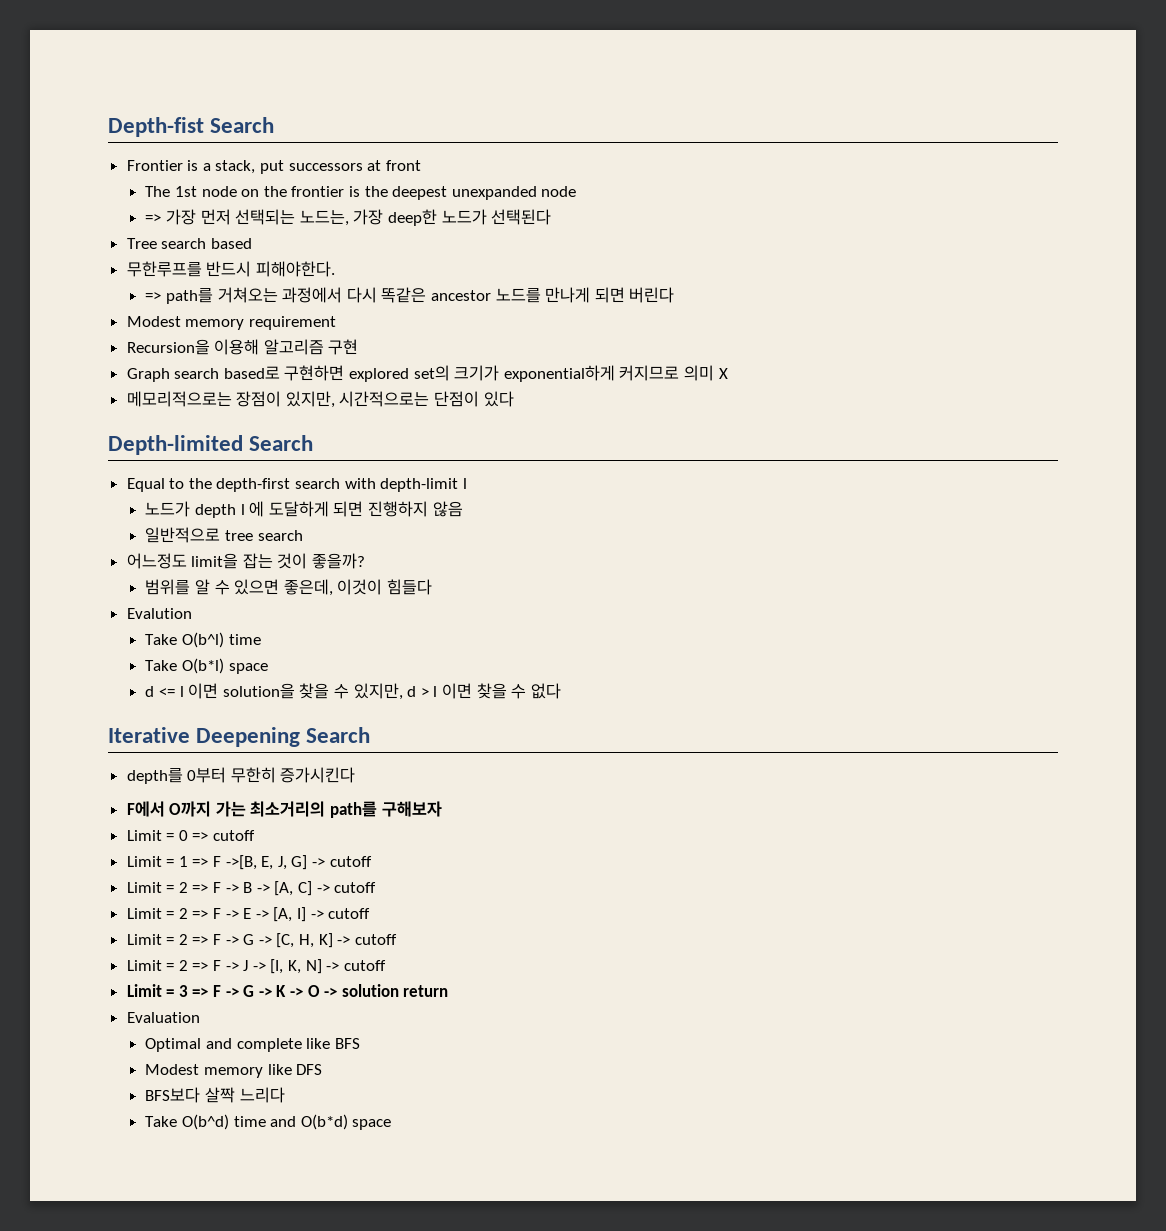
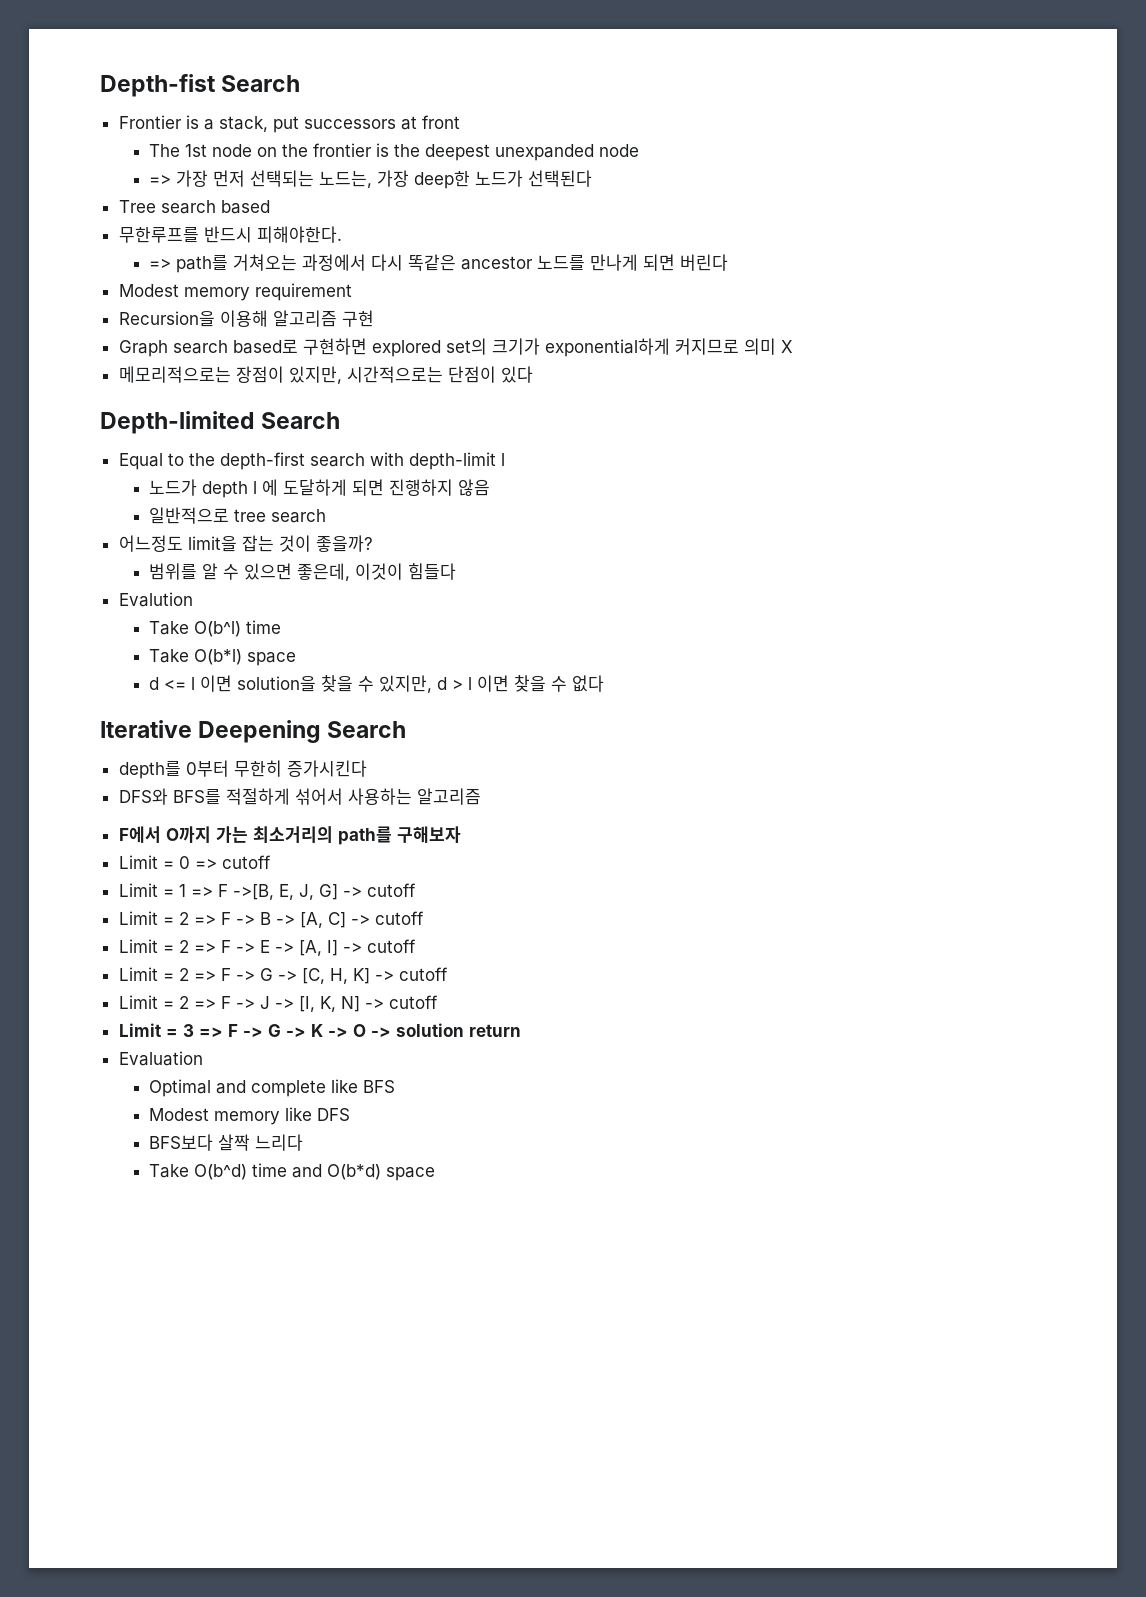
(356, 775) none -> [118,788,481,805] // DFS와 BFS를 적절하게 섞어서 사용하는 알고리즘

